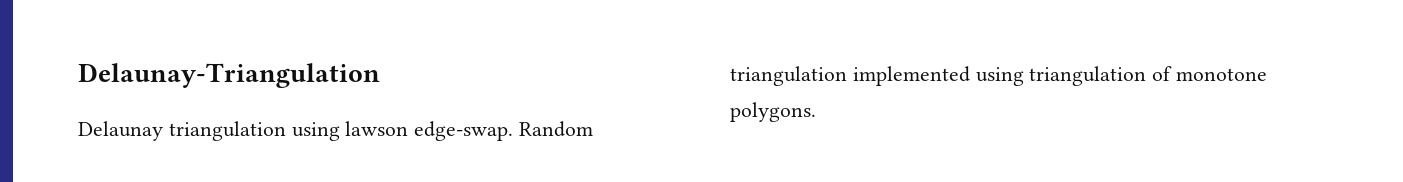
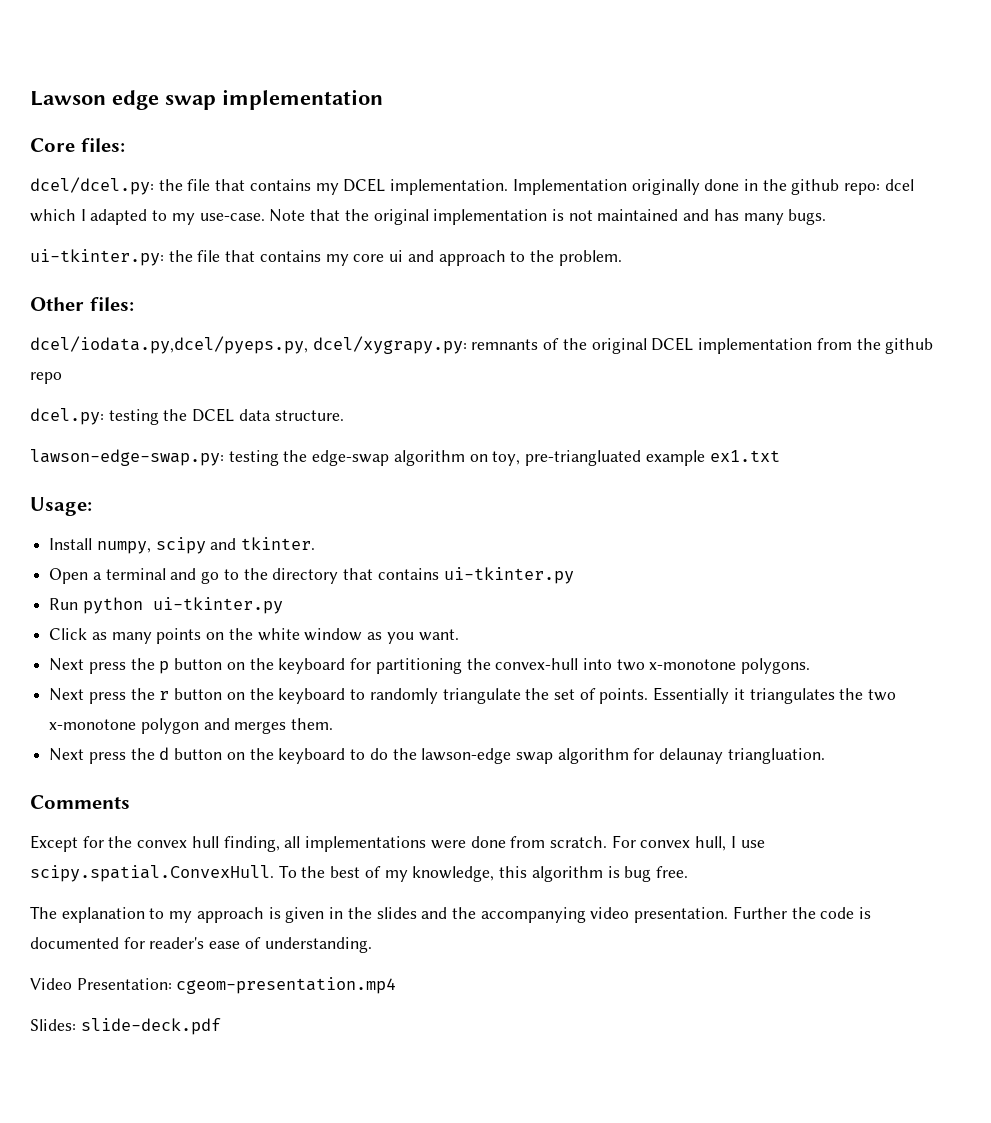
[78,63,380,88] [78,121,594,141] [730,66,1268,86] [730,102,816,122] Delaunay-Triangulation // Delaunay triangulation using lawson edge-swap. Random triangulation implemented using triangulation of monotone polygons. -> [30,89,383,110] [30,138,125,152] [30,177,914,195] [30,209,827,225] [30,249,622,266] [30,297,134,311] [30,336,934,354] [30,372,62,384] [30,408,344,425] [30,449,780,466] [30,497,92,516] [49,537,316,554] [49,567,574,584] [49,597,283,614] [49,628,459,644] [49,658,811,674] [49,687,897,704] [49,718,334,734] [49,747,825,764] [30,795,130,809] [30,835,765,852] [30,865,688,882] [30,906,872,923] [30,937,372,953] [30,977,397,994] [30,1018,221,1035] Lawson edge swap implementation // Core files: // dcel/dcel.py: the file that contains my DCEL implementation. Implementation originally done in the github repo: dcel which I adapted to my use-case. Note that the original implementation is not maintained and has many bugs. // ui-tkinter.py: the file that contains my core ui and approach to the problem. // Other files: // dcel/iodata.py,dcel/pyeps.py, dcel/xygrapy.py: remnants of the original DCEL implementation from the github repo // dcel.py: testing the DCEL data structure. // lawson-edge-swap.py: testing the edge-swap algorithm on toy, pre-triangluated example ex1.txt // Usage: // Install numpy, scipy and tkinter. // Open a terminal and go to the directory that contains ui-tkinter.py // Run python ui-tkinter.py // Click as many points on the white window as you want. // Next press the p button on the keyboard for partitioning the convex-hull into two x-monotone polygons. // Next press the r button on the keyboard to randomly triangulate the set of points. Essentially it triangulates the two x-monotone polygon and merges them. // Next press the d button on the keyboard to do the lawson-edge swap algorithm for delaunay triangluation. // Comments // Except for the convex hull finding, all implementations were done from scratch. For convex hull, I use scipy.spatial.ConvexHull. To the best of my knowledge, this algorithm is bug free. // The explanation to my approach is given in the slides and the accompanying video presentation. Further the code is documented for reader's ease of understanding. // Video Presentation: cgeom-presentation.mp4 // Slides: slide-deck.pdf

